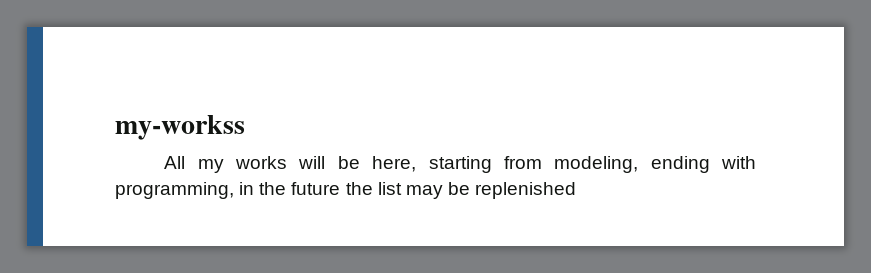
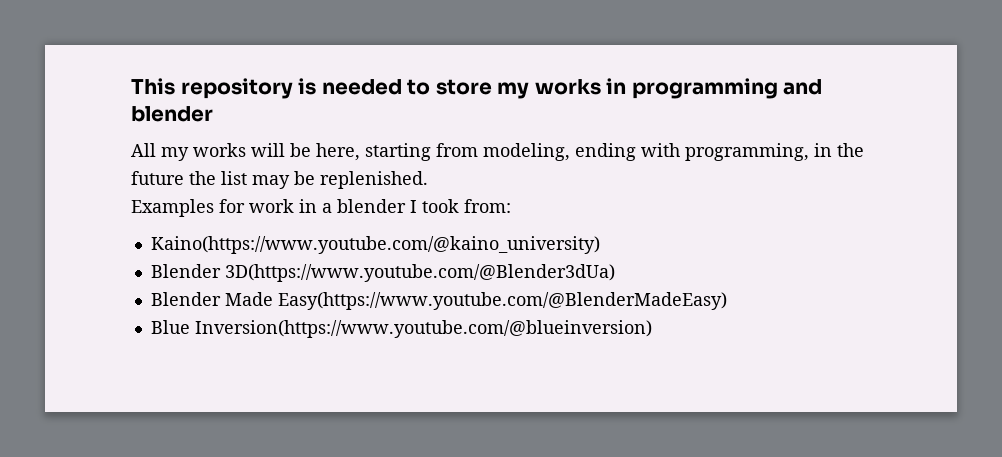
[115,115,245,140] my-workss -> [131,78,823,99] [131,106,213,122] This repository is needed to store my works in programming and blender
[475,182,577,199] replenished -> [320,171,428,189] [131,199,511,217] [150,236,600,254] [150,264,615,282] [150,292,727,310] [150,320,652,338] replenished. // Examples for work in a blender I took from: // Kaino(https://www.youtube.com/@kaino_university) // Blender 3D(https://www.youtube.com/@Blender3dUa) // Blender Made Easy(https://www.youtube.com/@BlenderMadeEasy) // Blue Inversion(https://www.youtube.com/@blueinversion)

